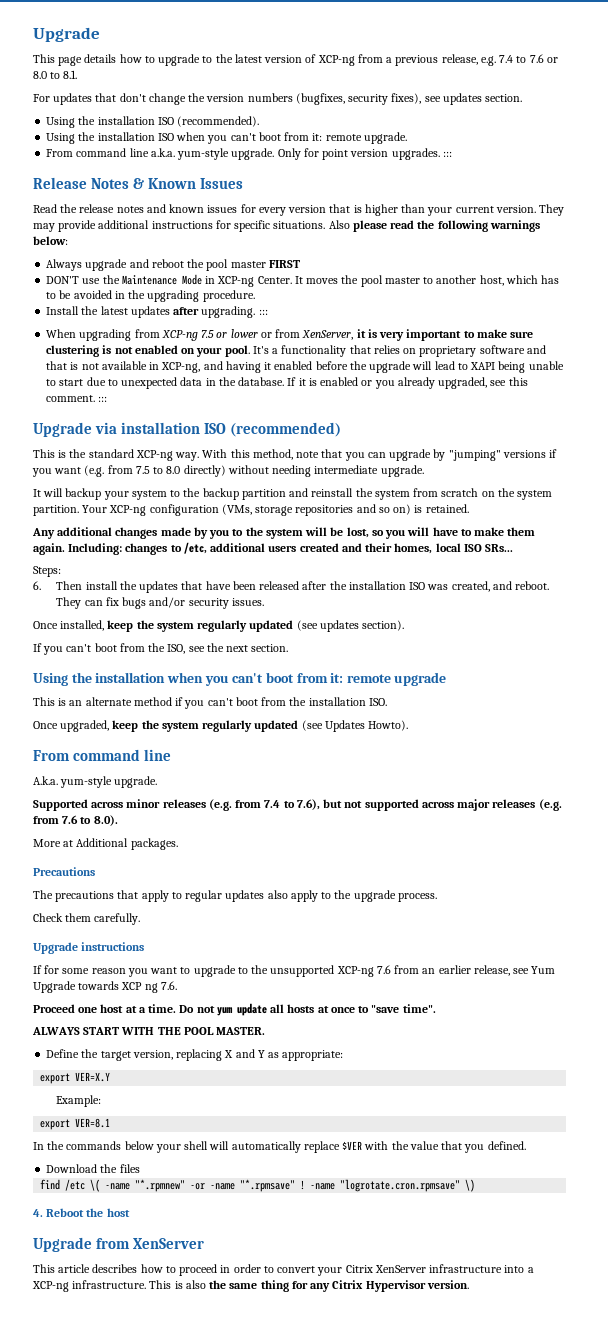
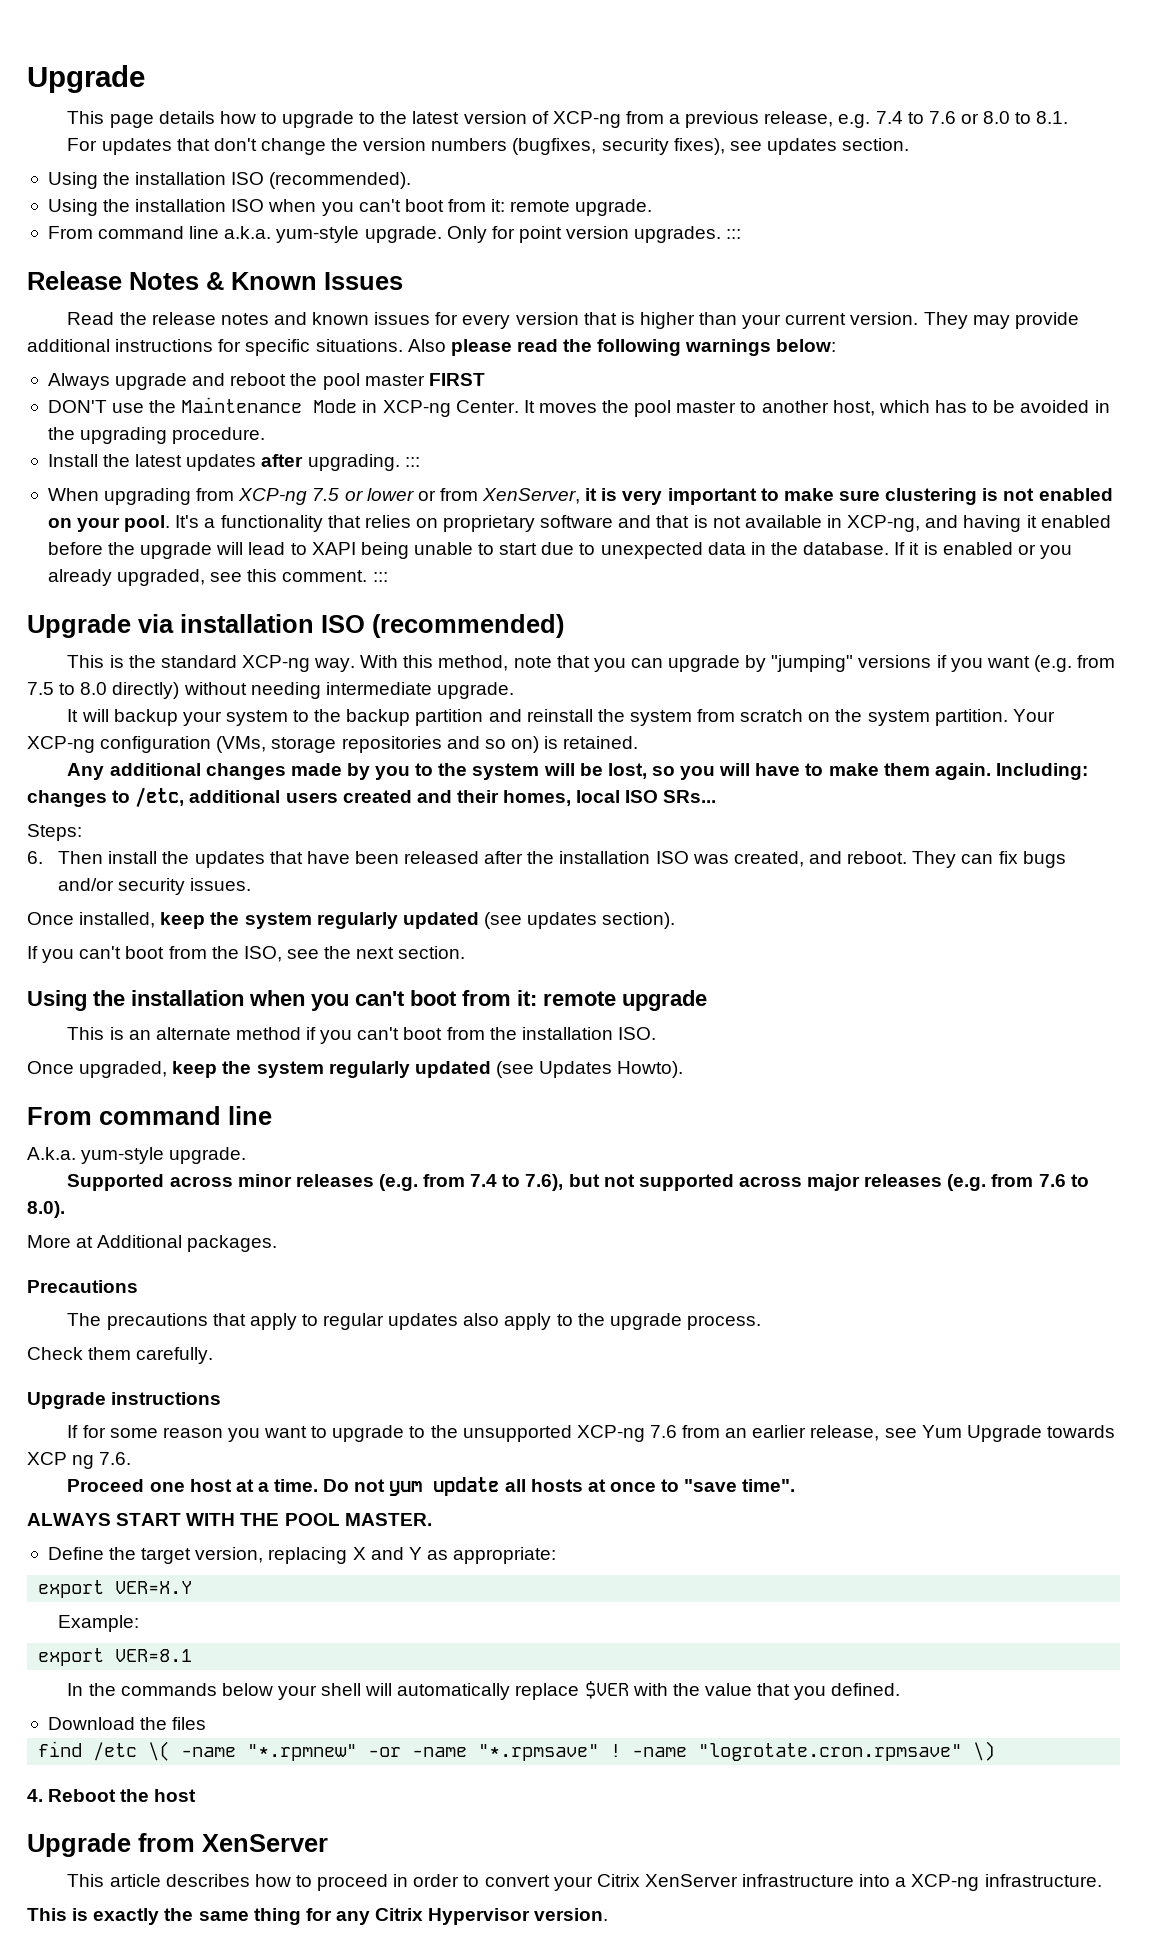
[149,1280,206,1289] This is also -> [27,1908,160,1925] // This is exactly

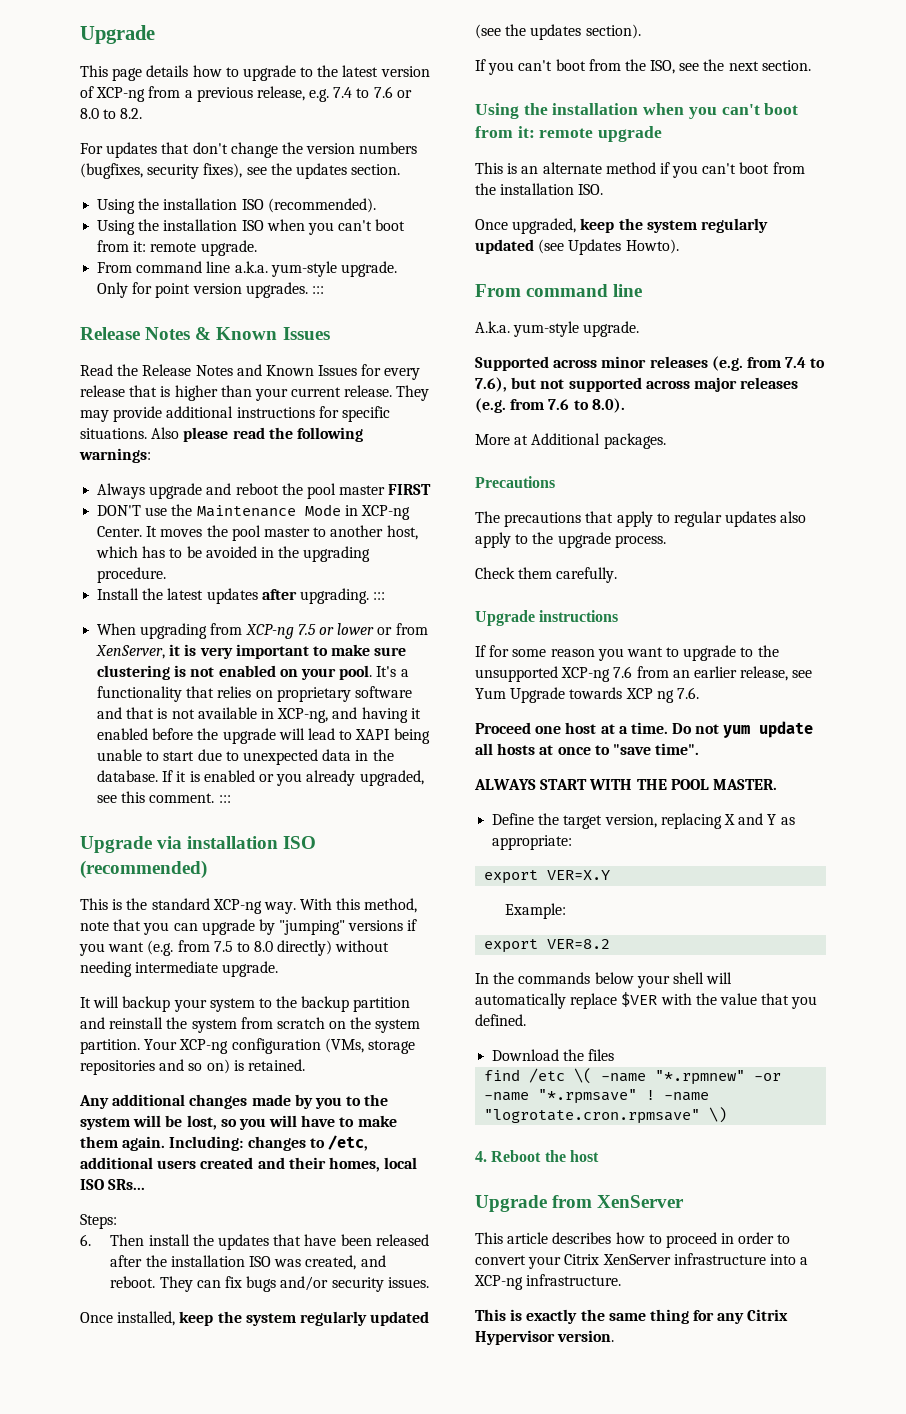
[1036,111,1069,124] 8.1. -> [120,108,143,119] 8.2.
(762, 146) none -> [270,163,292,175] the
[151,312,431,325] release notes and known issues -> [142,364,358,376] Release Notes and Known Issues
[515,312,579,325] version -> [80,385,125,397] release
[850,312,919,325] version. -> [344,385,393,397] release.
[685,339,837,356] warnings below: -> [79,448,151,463] warnings:
(522, 920) none -> [505,24,527,36] the
[115,1649,193,1662] VER=8.1 -> [547,939,611,949] VER=8.2

